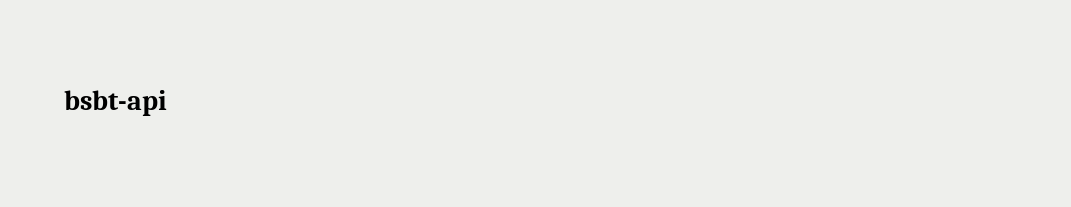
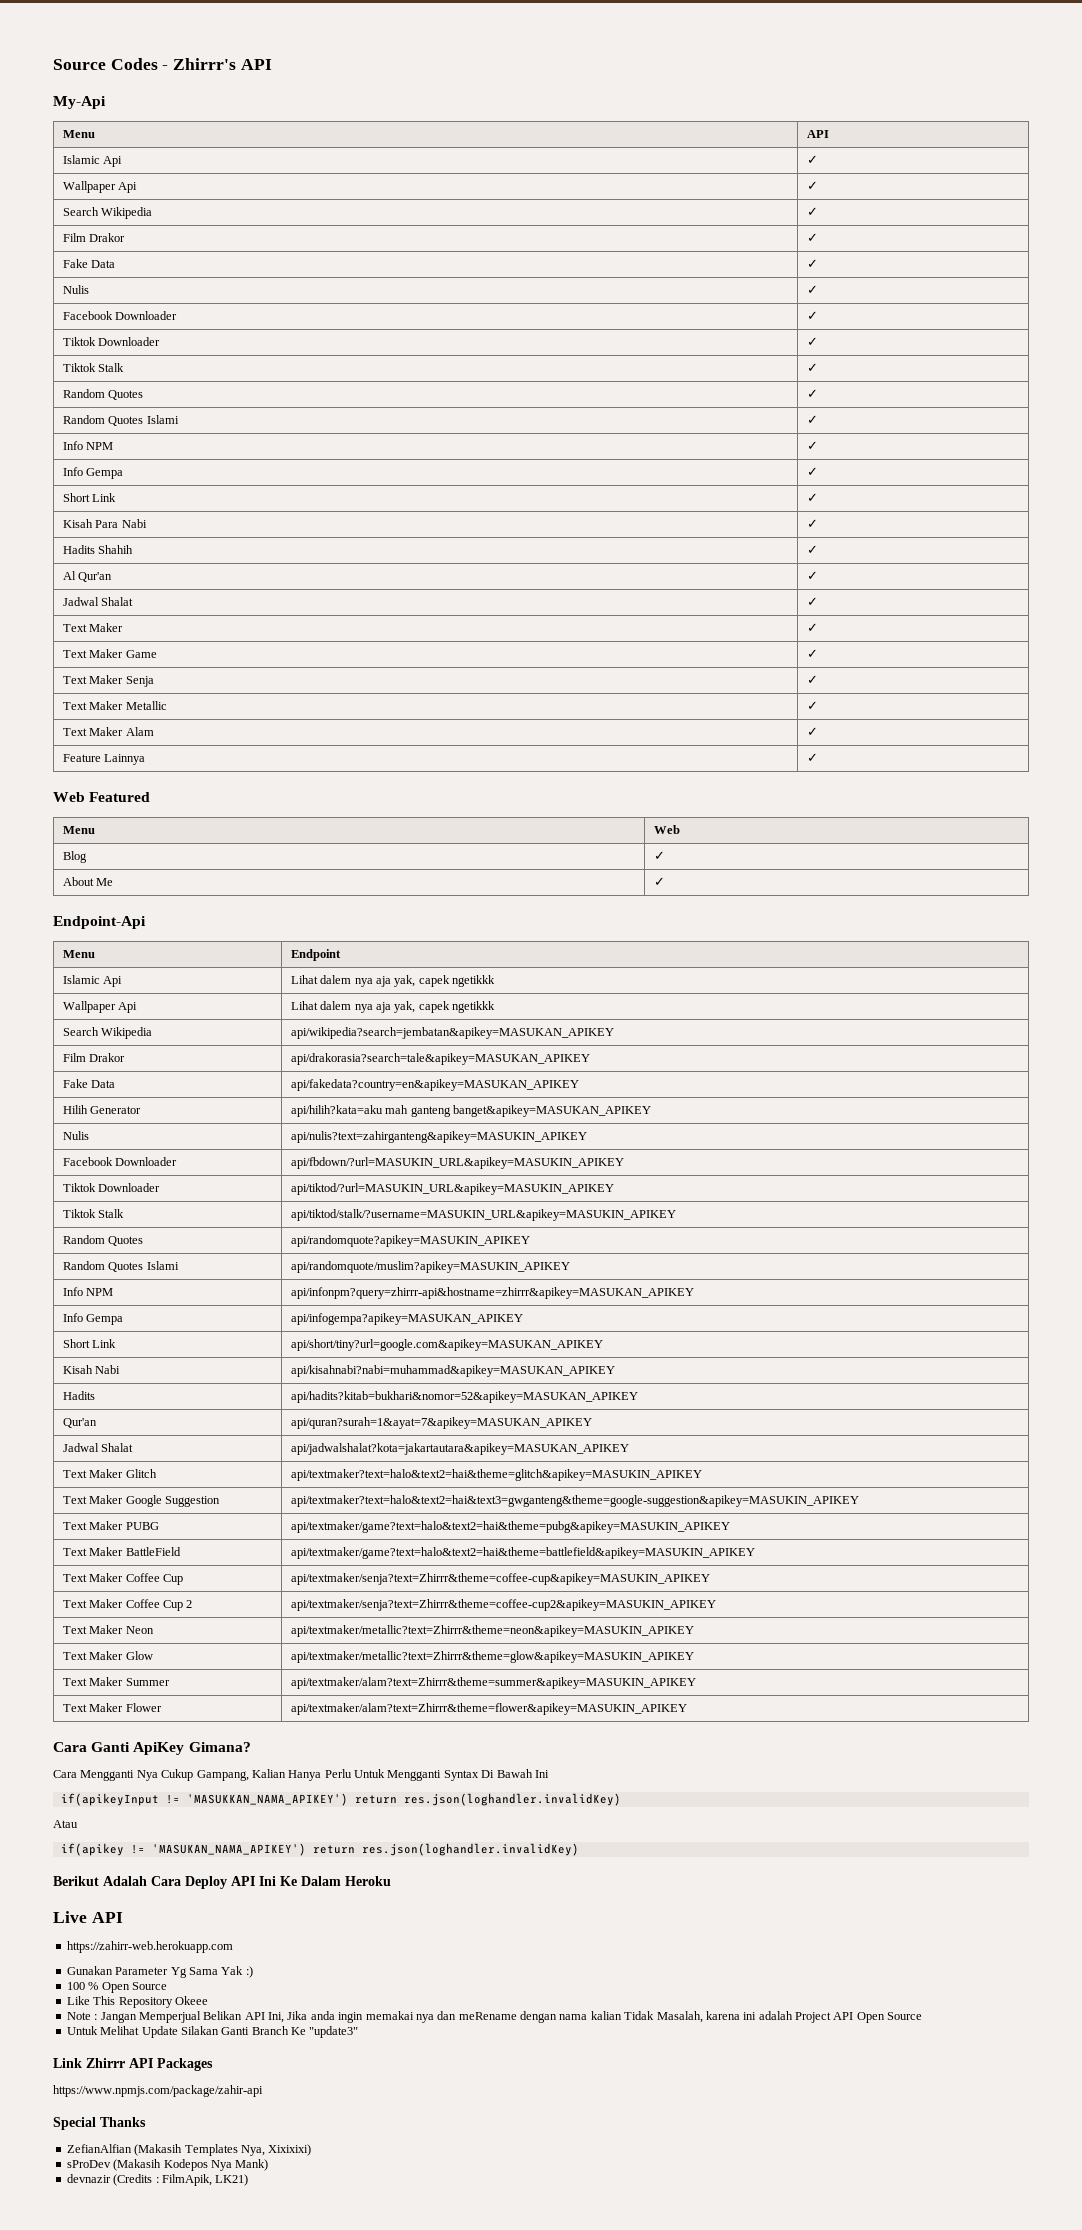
[64,90,167,116] bsbt-api -> [53,58,272,70] [53,96,106,109] [62,130,95,138] [806,130,829,138] [62,155,123,167] [806,155,818,164] [62,181,138,193] [806,181,818,190] [62,207,153,219] [806,207,818,216] [62,233,126,242] [806,233,818,242] [62,259,116,268] [806,259,818,268] [62,285,89,294] [806,285,818,294] [62,311,178,320] [806,311,818,320] [62,337,161,346] [806,337,818,346] [62,363,125,372] [806,363,818,372] [62,389,144,400] [806,389,818,398] [62,415,179,426] [806,415,818,424] [62,441,114,450] [806,441,818,450] [62,467,124,479] [806,467,818,476] [62,493,117,502] [806,493,818,502] [62,519,147,528] [806,519,818,528] [62,545,134,554] [806,545,818,554] [62,571,113,582] [806,571,818,580] [62,597,134,606] [806,597,818,606] [62,623,124,632] [806,623,818,632] [62,649,157,658] [806,649,818,658] [62,675,154,687] [806,675,818,684] [62,701,167,710] [806,701,818,710] [62,727,154,736] [806,727,818,736] [62,754,146,765] [806,753,818,762] [53,792,151,802] [62,826,95,834] [653,825,680,834] [62,851,87,863] [653,851,665,860] [62,877,114,886] [653,877,665,886] [53,916,146,929] [62,950,95,958] [290,949,341,961] [62,975,123,987] [290,975,496,987] [62,1001,138,1013] [290,1001,496,1013] [62,1027,153,1039] [290,1027,614,1039] [62,1053,126,1062] [290,1053,590,1065] [62,1079,116,1088] [290,1079,579,1091] [62,1105,142,1114] [290,1105,651,1117] [62,1131,89,1140] [290,1131,587,1143] [62,1157,178,1166] [290,1157,624,1169] [62,1183,161,1192] [290,1183,614,1195] [62,1209,125,1218] [290,1209,676,1221] [62,1235,144,1246] [290,1235,530,1247] [62,1261,179,1272] [290,1261,570,1273] [62,1287,114,1296] [290,1287,694,1299] [62,1313,124,1325] [290,1313,523,1325] [62,1339,117,1348] [290,1339,603,1351] [62,1365,121,1374] [290,1365,615,1377] [62,1391,95,1400] [290,1391,638,1403] [62,1418,97,1428] [290,1417,592,1429] [62,1443,134,1452] [290,1443,629,1455] [62,1469,157,1478] [290,1469,702,1481] [62,1495,220,1507] [290,1495,859,1507] [62,1521,159,1530] [290,1521,730,1533] [62,1547,181,1556] [290,1547,755,1559] [62,1573,183,1585] [290,1573,710,1585] [62,1599,193,1611] [290,1599,716,1611] [62,1625,154,1634] [290,1625,694,1637] [62,1651,153,1660] [290,1651,694,1663] [62,1677,170,1686] [290,1677,696,1689] [62,1703,162,1712] [290,1703,687,1715] [53,1742,251,1755] [53,1769,549,1781] [60,1793,621,1806] [53,1820,78,1828] [60,1843,579,1856] [53,1876,391,1889] [53,1911,123,1923] [66,1941,233,1953] [66,1966,253,1978] [66,1982,167,1993] [66,1996,208,2008] [66,2011,923,2023] [66,2026,359,2038] [53,2058,213,2071] [53,2085,263,2097] [53,2117,146,2130] [66,2144,312,2156] [66,2159,269,2171] [66,2174,249,2186] Source Codes - Zhirrr's API // My-Api // Menu | API // Islamic Api | ✓ // Wallpaper Api | ✓ // Search Wikipedia | ✓ // Film Drakor | ✓ // Fake Data | ✓ // Nulis | ✓ // Facebook Downloader | ✓ // Tiktok Downloader | ✓ // Tiktok Stalk | ✓ // Random Quotes | ✓ // Random Quotes Islami | ✓ // Info NPM | ✓ // Info Gempa | ✓ // Short Link | ✓ // Kisah Para Nabi | ✓ // Hadits Shahih | ✓ // Al Qur'an | ✓ // Jadwal Shalat | ✓ // Text Maker | ✓ // Text Maker Game | ✓ // Text Maker Senja | ✓ // Text Maker Metallic | ✓ // Text Maker Alam | ✓ // Feature Lainnya | ✓ // Web Featured // Menu | Web // Blog | ✓ // About Me | ✓ // Endpoint-Api // Menu | Endpoint // Islamic Api | Lihat dalem nya aja yak, capek ngetikkk // Wallpaper Api | Lihat dalem nya aja yak, capek ngetikkk // Search Wikipedia | api/wikipedia?search=jembatan&apikey=MASUKAN_APIKEY // Film Drakor | api/drakorasia?search=tale&apikey=MASUKAN_APIKEY // Fake Data | api/fakedata?country=en&apikey=MASUKAN_APIKEY // Hilih Generator | api/hilih?kata=aku mah ganteng banget&apikey=MASUKAN_APIKEY // Nulis | api/nulis?text=zahirganteng&apikey=MASUKIN_APIKEY // Facebook Downloader | api/fbdown/?url=MASUKIN_URL&apikey=MASUKIN_APIKEY // Tiktok Downloader | api/tiktod/?url=MASUKIN_URL&apikey=MASUKIN_APIKEY // Tiktok Stalk | api/tiktod/stalk/?username=MASUKIN_URL&apikey=MASUKIN_APIKEY // Random Quotes | api/randomquote?apikey=MASUKIN_APIKEY // Random Quotes Islami | api/randomquote/muslim?apikey=MASUKIN_APIKEY // Info NPM | api/infonpm?query=zhirrr-api&hostname=zhirrr&apikey=MASUKAN_APIKEY // Info Gempa | api/infogempa?apikey=MASUKAN_APIKEY // Short Link | api/short/tiny?url=google.com&apikey=MASUKAN_APIKEY // Kisah Nabi | api/kisahnabi?nabi=muhammad&apikey=MASUKAN_APIKEY // Hadits | api/hadits?kitab=bukhari&nomor=52&apikey=MASUKAN_APIKEY // Qur'an | api/quran?surah=1&ayat=7&apikey=MASUKAN_APIKEY // Jadwal Shalat | api/jadwalshalat?kota=jakartautara&apikey=MASUKAN_APIKEY // Text Maker Glitch | api/textmaker?text=halo&text2=hai&theme=glitch&apikey=MASUKIN_APIKEY // Text Maker Google Suggestion | api/textmaker?text=halo&text2=hai&text3=gwganteng&theme=google-suggestion&apikey=MASUKIN_APIKEY // Text Maker PUBG | api/textmaker/game?text=halo&text2=hai&theme=pubg&apikey=MASUKIN_APIKEY // Text Maker BattleField | api/textmaker/game?text=halo&text2=hai&theme=battlefield&apikey=MASUKIN_APIKEY // Text Maker Coffee Cup | api/textmaker/senja?text=Zhirrr&theme=coffee-cup&apikey=MASUKIN_APIKEY // Text Maker Coffee Cup 2 | api/textmaker/senja?text=Zhirrr&theme=coffee-cup2&apikey=MASUKIN_APIKEY // Text Maker Neon | api/textmaker/metallic?text=Zhirrr&theme=neon&apikey=MASUKIN_APIKEY // Text Maker Glow | api/textmaker/metallic?text=Zhirrr&theme=glow&apikey=MASUKIN_APIKEY // Text Maker Summer | api/textmaker/alam?text=Zhirrr&theme=summer&apikey=MASUKIN_APIKEY // Text Maker Flower | api/textmaker/alam?text=Zhirrr&theme=flower&apikey=MASUKIN_APIKEY // Cara Ganti ApiKey Gimana? // Cara Mengganti Nya Cukup Gampang, Kalian Hanya Perlu Untuk Mengganti Syntax Di Bawah Ini // if(apikeyInput != 'MASUKKAN_NAMA_APIKEY') return res.json(loghandler.invalidKey) // Atau // if(apikey != 'MASUKAN_NAMA_APIKEY') return res.json(loghandler.invalidKey) // Berikut Adalah Cara Deploy API Ini Ke Dalam Heroku // Live API // https://zahirr-web.herokuapp.com // Gunakan Parameter Yg Sama Yak :) // 100 % Open Source // Like This Repository Okeee // Note : Jangan Memperjual Belikan API Ini, Jika anda ingin memakai nya dan meRename dengan nama kalian Tidak Masalah, karena ini adalah Project API Open Source // Untuk Melihat Update Silakan Ganti Branch Ke "update3" // Link Zhirrr API Packages // https://www.npmjs.com/package/zahir-api // Special Thanks // ZefianAlfian (Makasih Templates Nya, Xixixixi) // sProDev (Makasih Kodepos Nya Mank) // devnazir (Credits : FilmApik, LK21)

